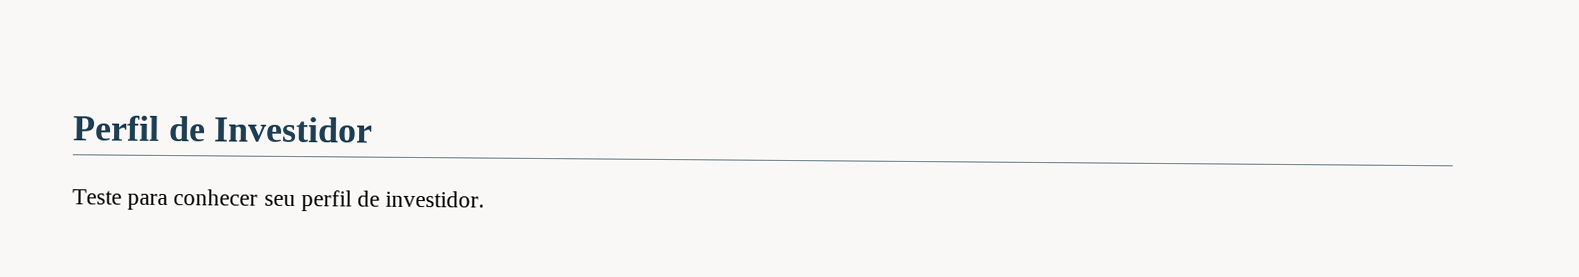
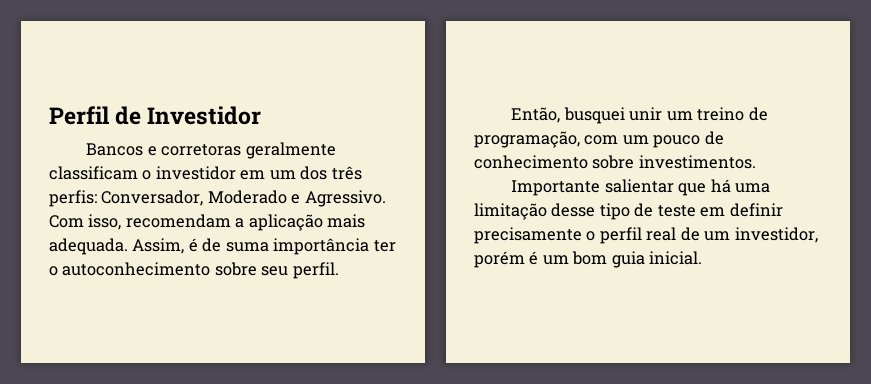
[72,189,486,212] Teste para conhecer seu perfil de investidor. -> [86,142,336,159] [49,166,362,180] [49,190,386,207] [49,214,366,231] [49,238,396,255] [49,262,339,279] [511,107,768,124] [474,131,724,148] [474,155,756,169] [511,179,771,196] [474,203,783,220] [474,227,818,244] [474,251,703,268] Bancos e corretoras geralmente classificam o investidor em um dos três perfis: Conversador, Moderado e Agressivo. Com isso, recomendam a aplicação mais adequada. Assim, é de suma importância ter o autoconhecimento sobre seu perfil. // Então, busquei unir um treino de programação, com um pouco de conhecimento sobre investimentos. // Importante salientar que há uma limitação desse tipo de teste em definir precisamente o perfil real de um investidor, porém é um bom guia inicial.

